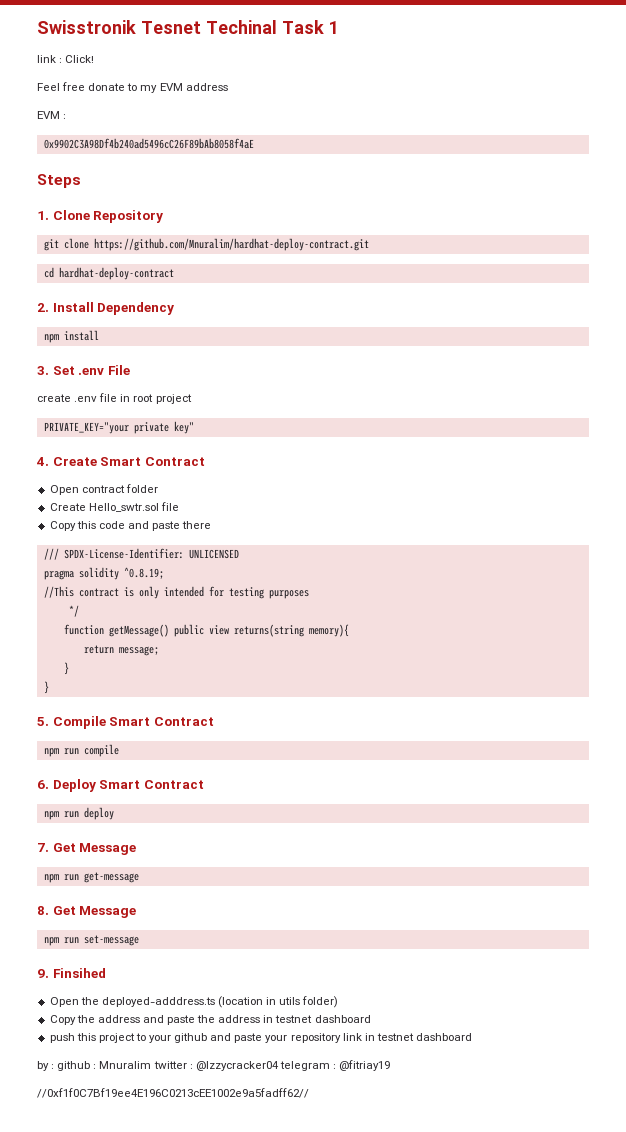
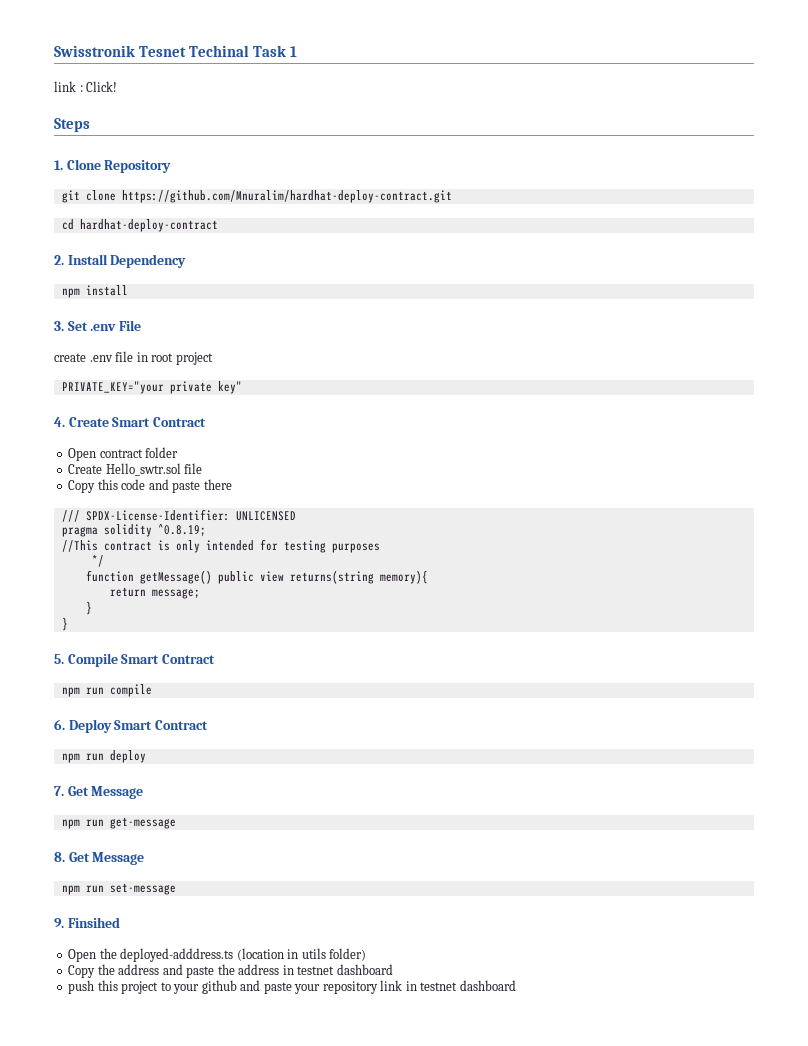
[37,82,228,93] [37,111,67,119] [43,138,254,149] // Feel free donate to my EVM address // EVM : // 0x9902C3A98Df4b240ad5496cC26F89bAb8058f4aE -> (118, 86) none
[37,1060,391,1071] [37,1088,309,1098] // by : github : Mnuralim twitter : @Izzycracker04 telegram : @fitriay19 // //0xf1f0C7Bf19ee4E196C0213cEE1002e9a5fadff62// -> (516, 985) none

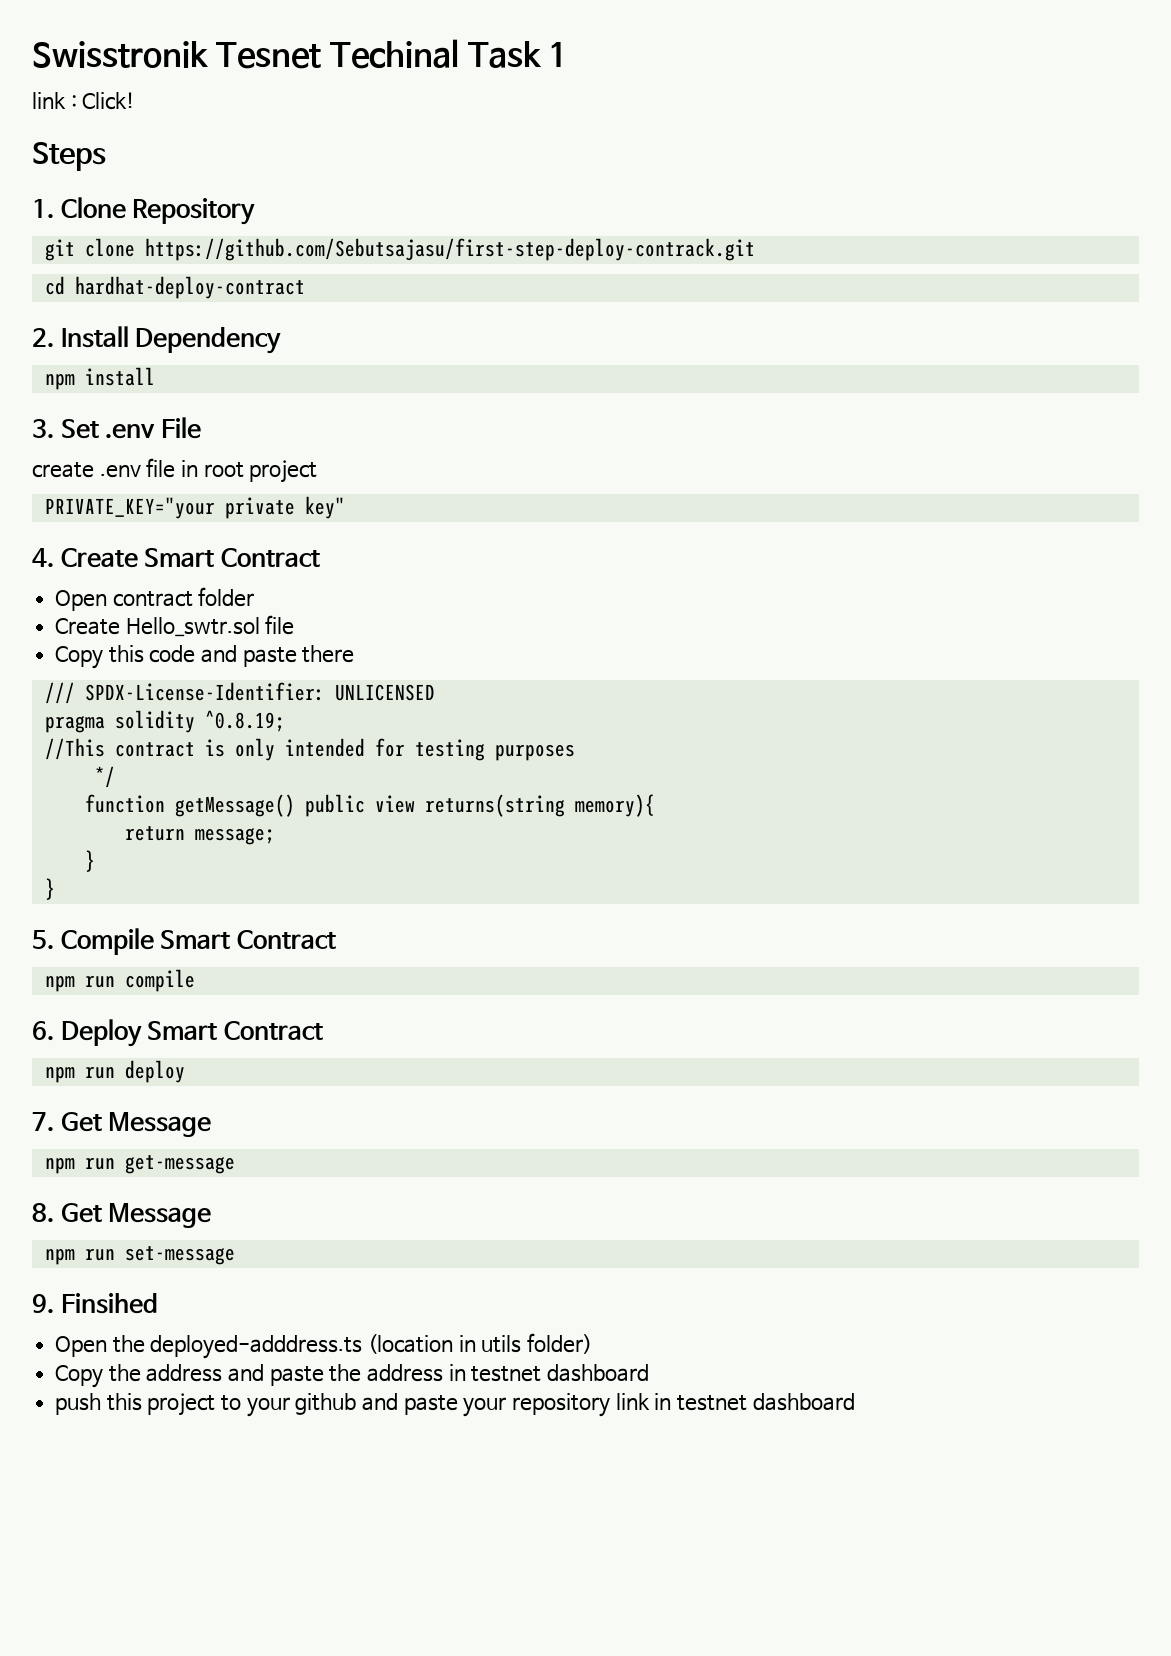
[121,190,452,203] https://github.com/Mnuralim/hardhat-deploy-contract.git -> [144,238,755,261] https://github.com/Sebutsajasu/first-step-deploy-contrack.git

